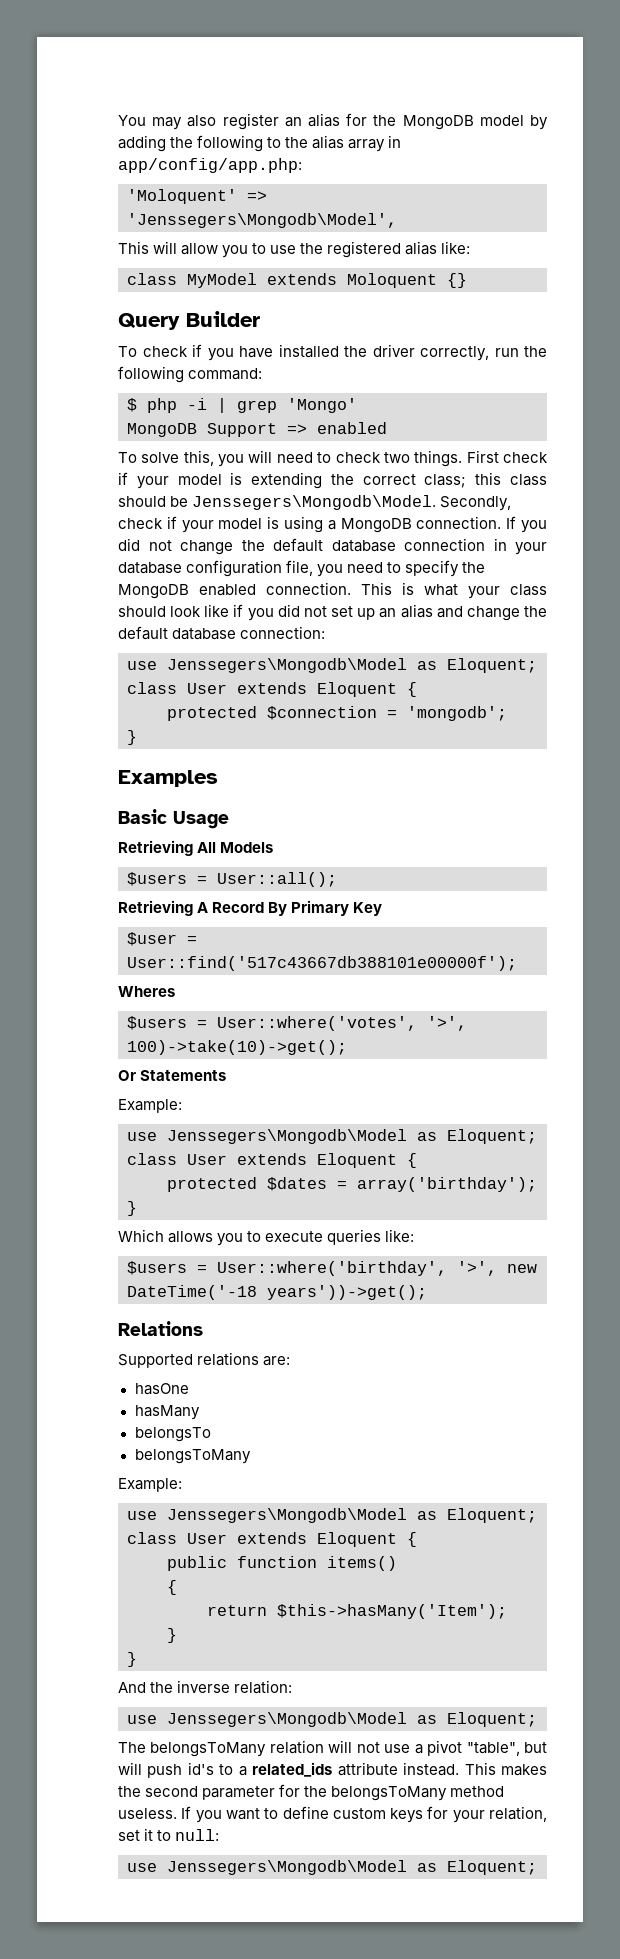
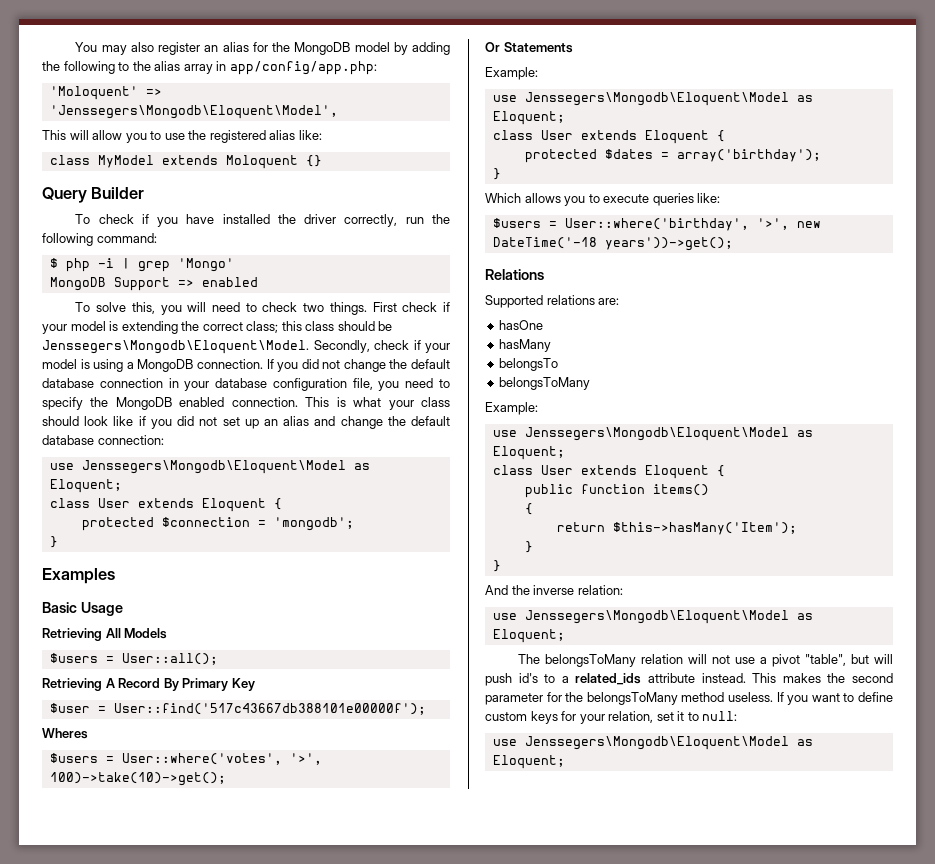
[127,213,397,228] 'Jenssegers\Mongodb\Model', -> [49,105,338,119] 'Jenssegers\Mongodb\Eloquent\Model',
[192,495,437,510] Jenssegers\Mongodb\Model. -> [42,340,309,354] Jenssegers\Mongodb\Eloquent\Model.
[167,658,407,673] Jenssegers\Mongodb\Model -> [81,460,346,474] Jenssegers\Mongodb\Eloquent\Model
[167,1129,407,1144] Jenssegers\Mongodb\Model -> [524,92,789,106] Jenssegers\Mongodb\Eloquent\Model
[167,1508,407,1523] Jenssegers\Mongodb\Model -> [524,427,789,441] Jenssegers\Mongodb\Eloquent\Model
[167,1712,407,1727] Jenssegers\Mongodb\Model -> [524,610,789,624] Jenssegers\Mongodb\Eloquent\Model
[167,1860,407,1875] Jenssegers\Mongodb\Model -> [524,736,789,750] Jenssegers\Mongodb\Eloquent\Model

